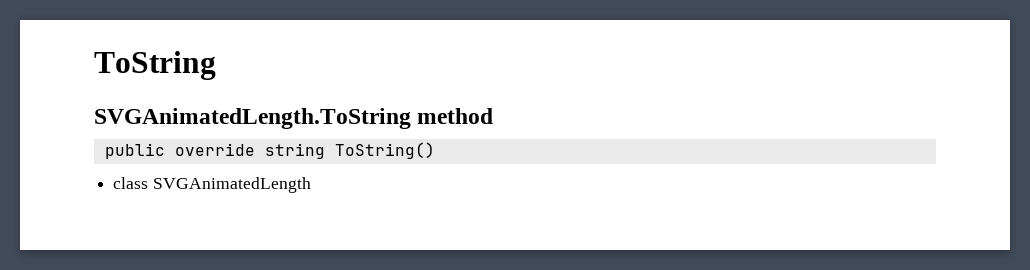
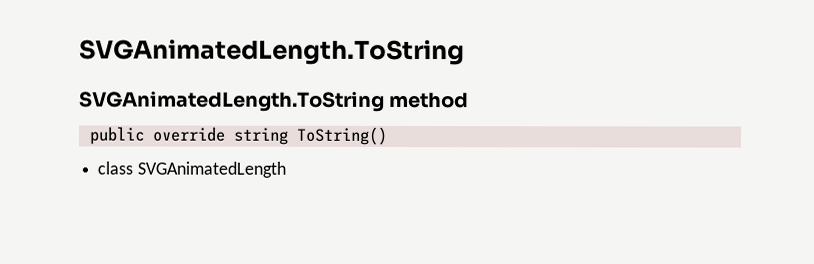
[94,51,216,80] ToString -> [79,39,465,66] SVGAnimatedLength.ToString

